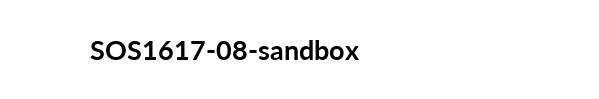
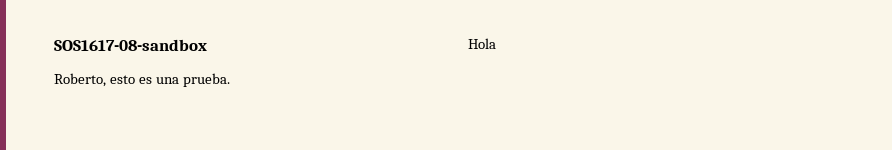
(360, 50) none -> [54,73,230,87] [468,38,496,49] // Roberto, esto es una prueba. // Hola

